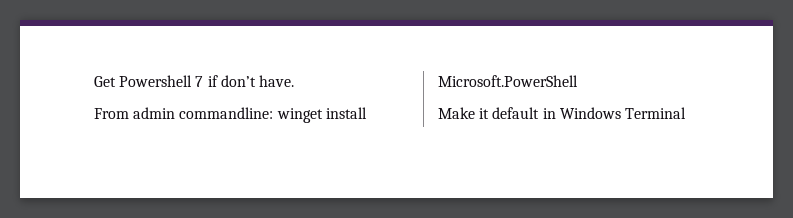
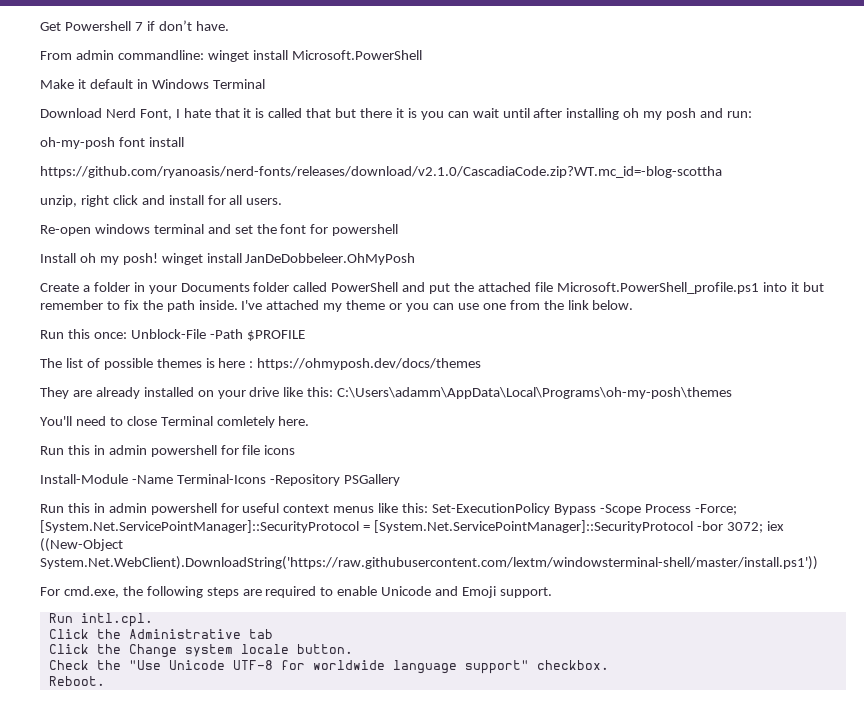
(686, 113) none -> [40,108,752,120] [40,137,184,149] [40,166,722,178] [40,195,283,207] [40,224,399,236] [40,253,416,265] [40,282,824,294] [40,300,634,312] [40,329,305,341] [40,358,482,370] [40,387,733,399] [40,416,310,428] [40,445,296,457] [40,474,400,486] [40,503,737,515] [40,520,784,533] [40,538,123,552] [40,556,818,570] [40,586,552,598] [48,613,153,627] [48,629,273,639] [48,644,353,658] [48,660,609,674] [48,676,105,686] // Download Nerd Font, I hate that it is called that but there it is you can wait until after installing oh my posh and run: // oh-my-posh font install // https://github.com/ryanoasis/nerd-fonts/releases/download/v2.1.0/CascadiaCode.zip?WT.mc_id=-blog-scottha // unzip, right click and install for all users. // Re-open windows terminal and set the font for powershell // Install oh my posh! winget install JanDeDobbeleer.OhMyPosh // Create a folder in your Documents folder called PowerShell and put the attached file Microsoft.PowerShell_profile.ps1 into it but remember to fix the path inside. I've attached my theme or you can use one from the link below. // Run this once: Unblock-File -Path $PROFILE // The list of possible themes is here : https://ohmyposh.dev/docs/themes // They are already installed on your drive like this: C:\Users\adamm\AppData\Local\Programs\oh-my-posh\themes // You'll need to close Terminal comletely here. // Run this in admin powershell for file icons // Install-Module -Name Terminal-Icons -Repository PSGallery // Run this in admin powershell for useful context menus like this: Set-ExecutionPolicy Bypass -Scope Process -Force; [System.Net.ServicePointManager]::SecurityProtocol = [System.Net.ServicePointManager]::SecurityProtocol -bor 3072; iex ((New-Object System.Net.WebClient).DownloadString('https://raw.githubusercontent.com/lextm/windowsterminal-shell/master/install.ps1')) // For cmd.exe, the following steps are required to enable Unicode and Emoji support. // Run intl.cpl. // Click the Administrative tab // Click the Change system locale button. // Check the "Use Unicode UTF-8 for worldwide language support" checkbox. // Reboot.

